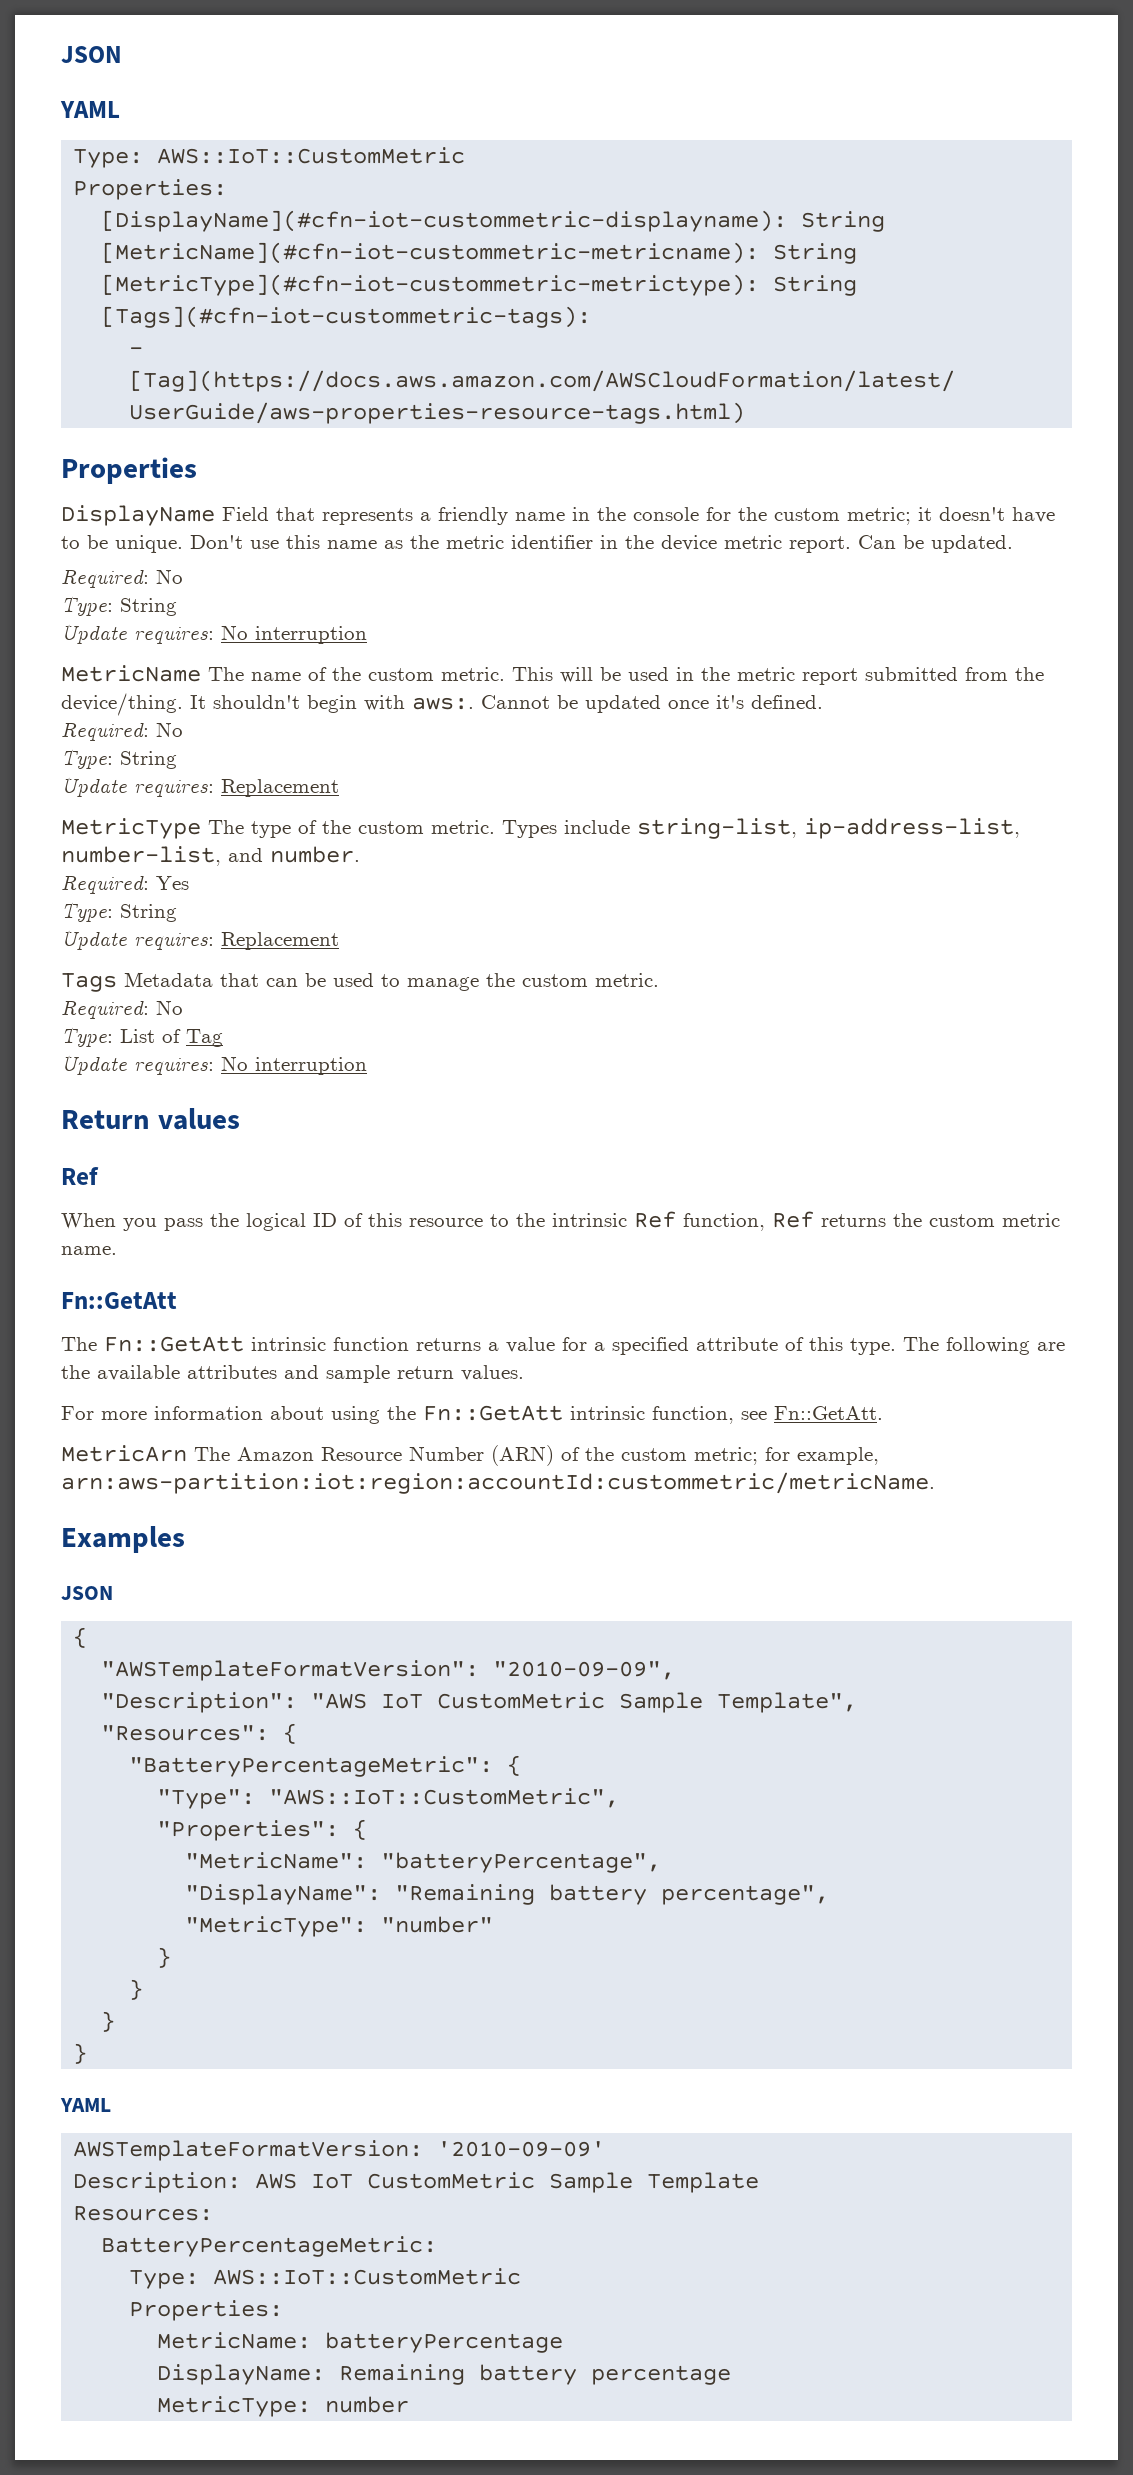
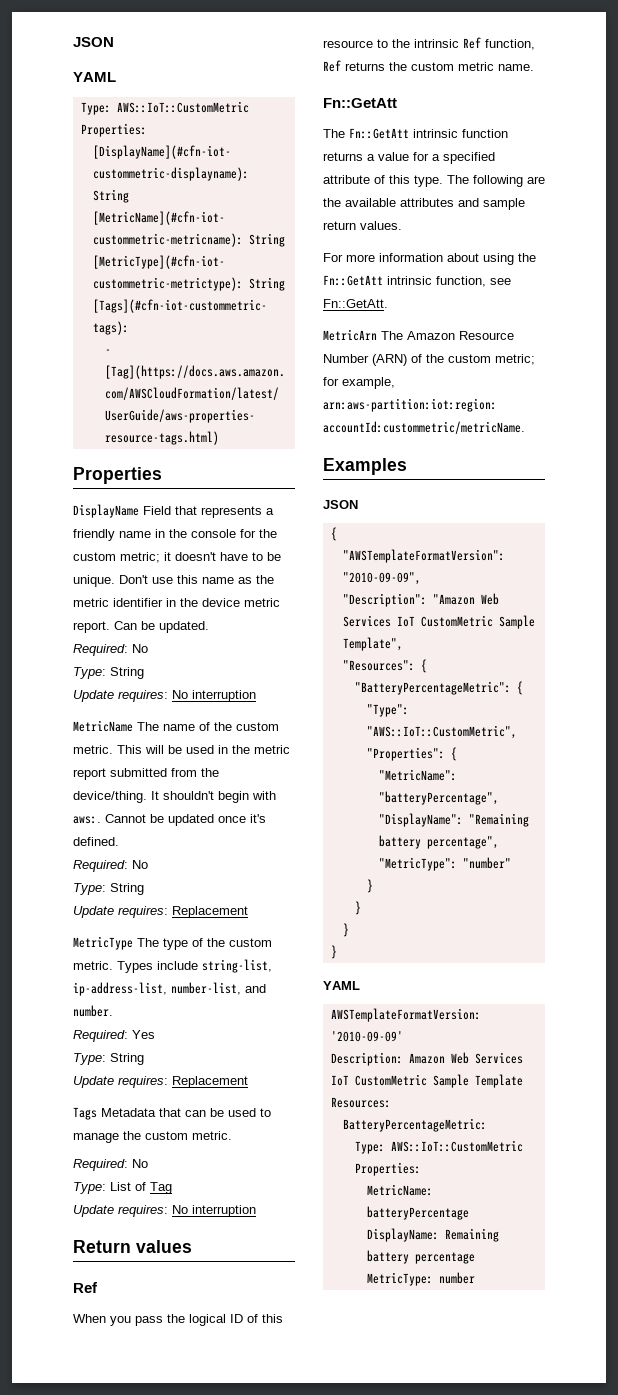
[311,1693,368,1709] "AWS -> [432,593,499,605] [342,615,391,627] "Amazon Web Services
[255,2173,298,2189] AWS -> [408,1052,523,1064] Amazon Web Services

